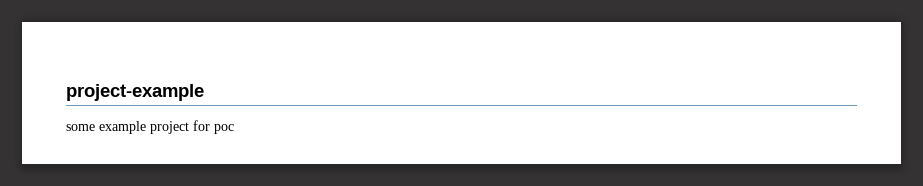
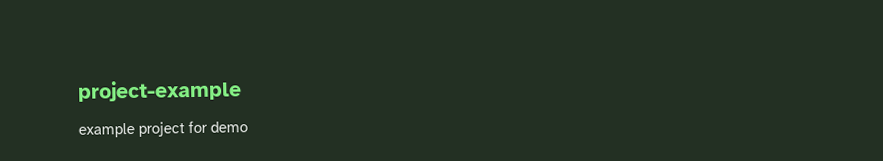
[66,124,95,131] some -> (242, 90) none
[214,124,234,134] poc -> [210,121,248,133] demo

